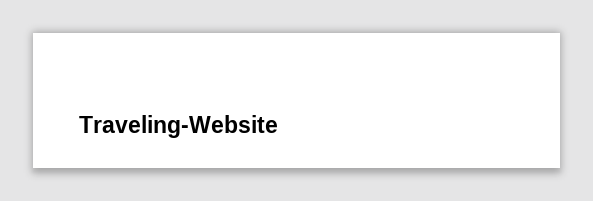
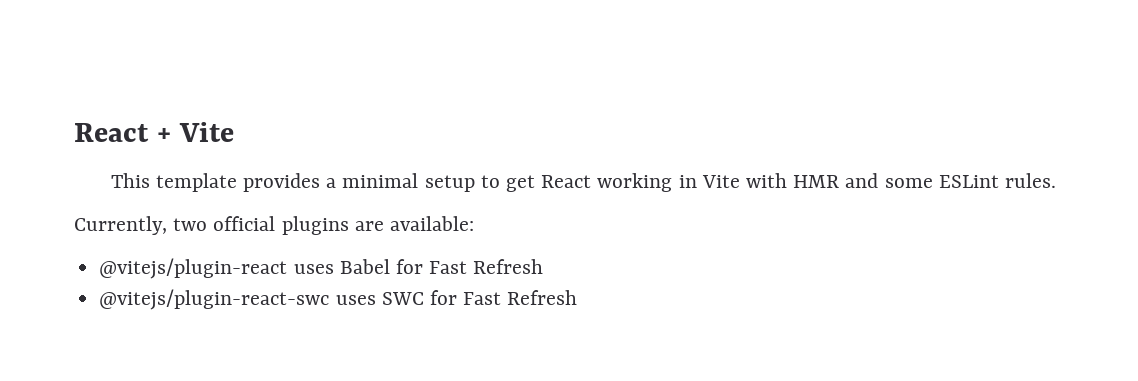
[79,115,278,138] Traveling-Website -> [74,122,234,142] [110,173,1057,192] [74,216,475,235] [99,258,544,279] [99,289,578,310] React + Vite // This template provides a minimal setup to get React working in Vite with HMR and some ESLint rules. // Currently, two official plugins are available: // @vitejs/plugin-react uses Babel for Fast Refresh // @vitejs/plugin-react-swc uses SWC for Fast Refresh

